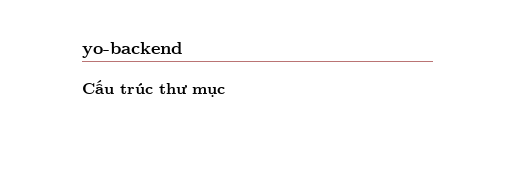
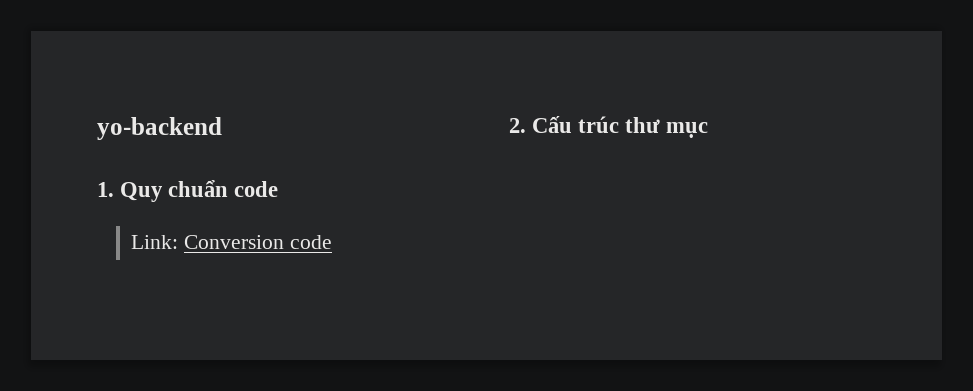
(182, 50) none -> [97,180,279,202] [131,235,333,249] [509,118,526,133] 1. Quy chuẩn code // Link: Conversion code // 2.

